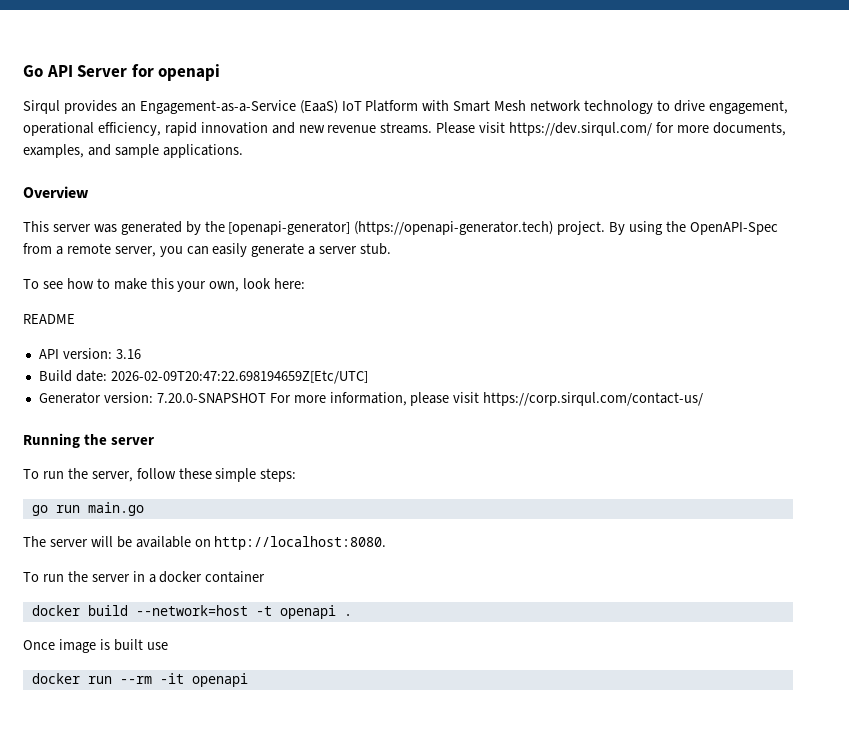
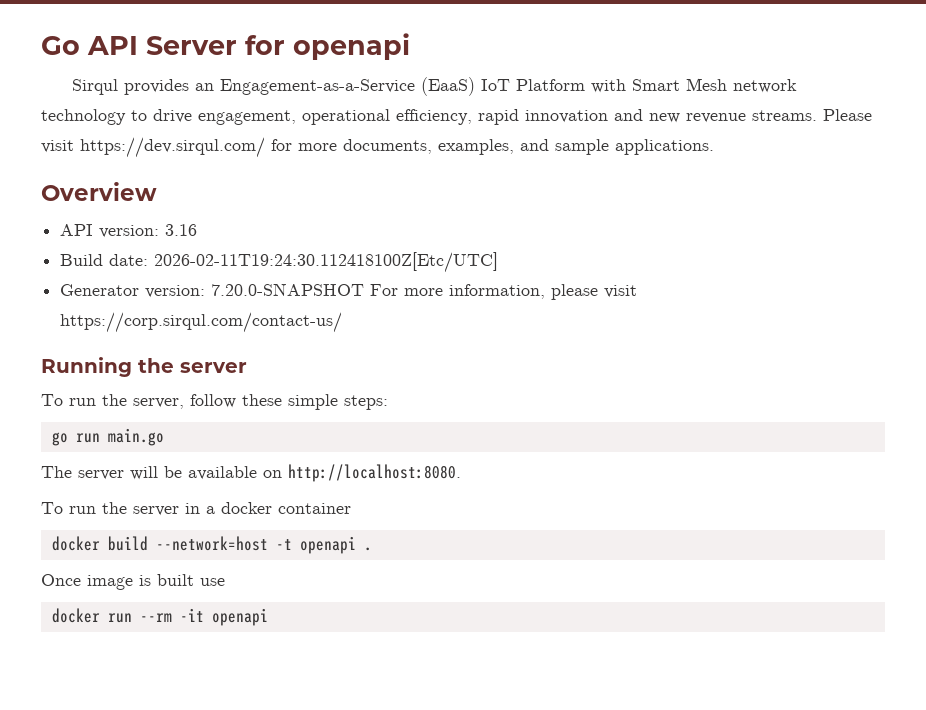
[23,221,778,235] [23,243,392,257] [23,278,306,292] [23,314,75,324] // This server was generated by the [openapi-generator] (https://openapi-generator.tech) project. By using the OpenAPI-Spec from a remote server, you can easily generate a server stub. // To see how to make this your own, look here: // README -> (157, 191) none
[110,370,368,384] 2026-02-09T20:47:22.698194659Z[Etc/UTC] -> [154,252,499,273] 2026-02-11T19:24:30.112418100Z[Etc/UTC]

